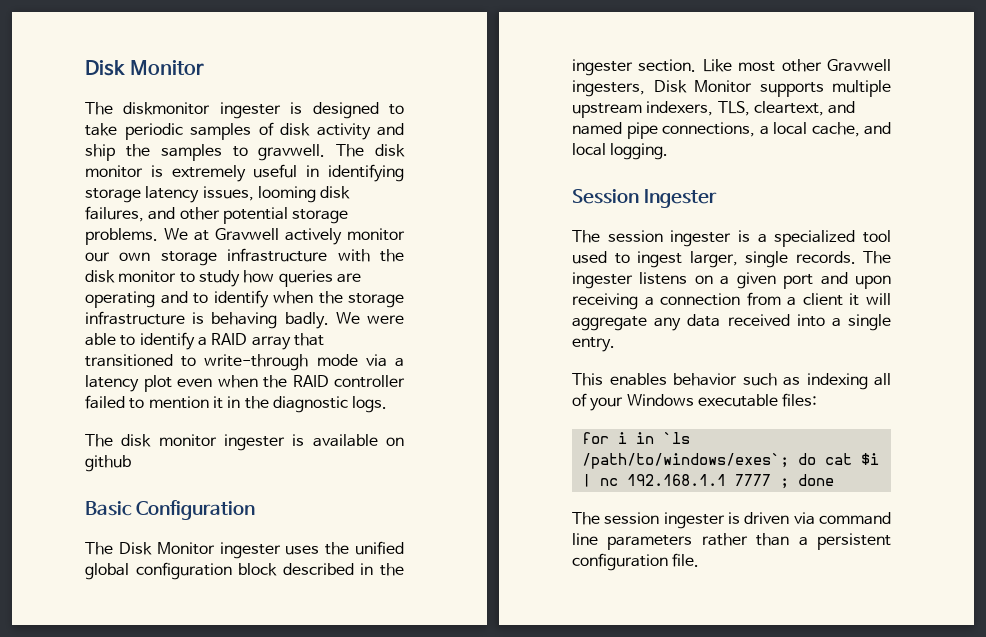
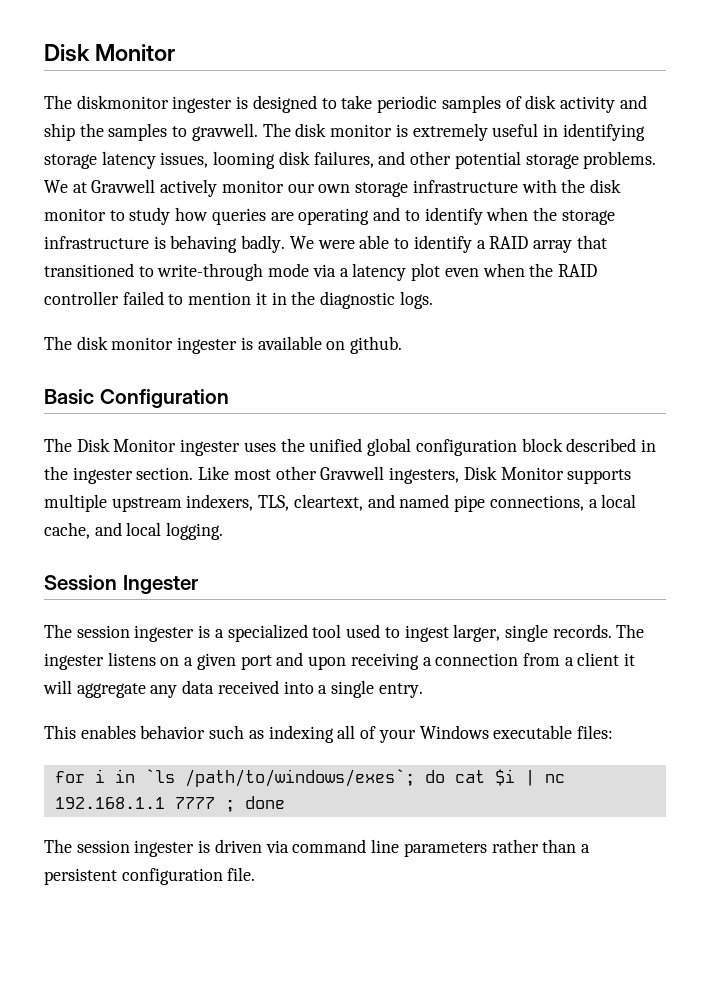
[85,455,131,472] github -> [350,336,403,354] github.

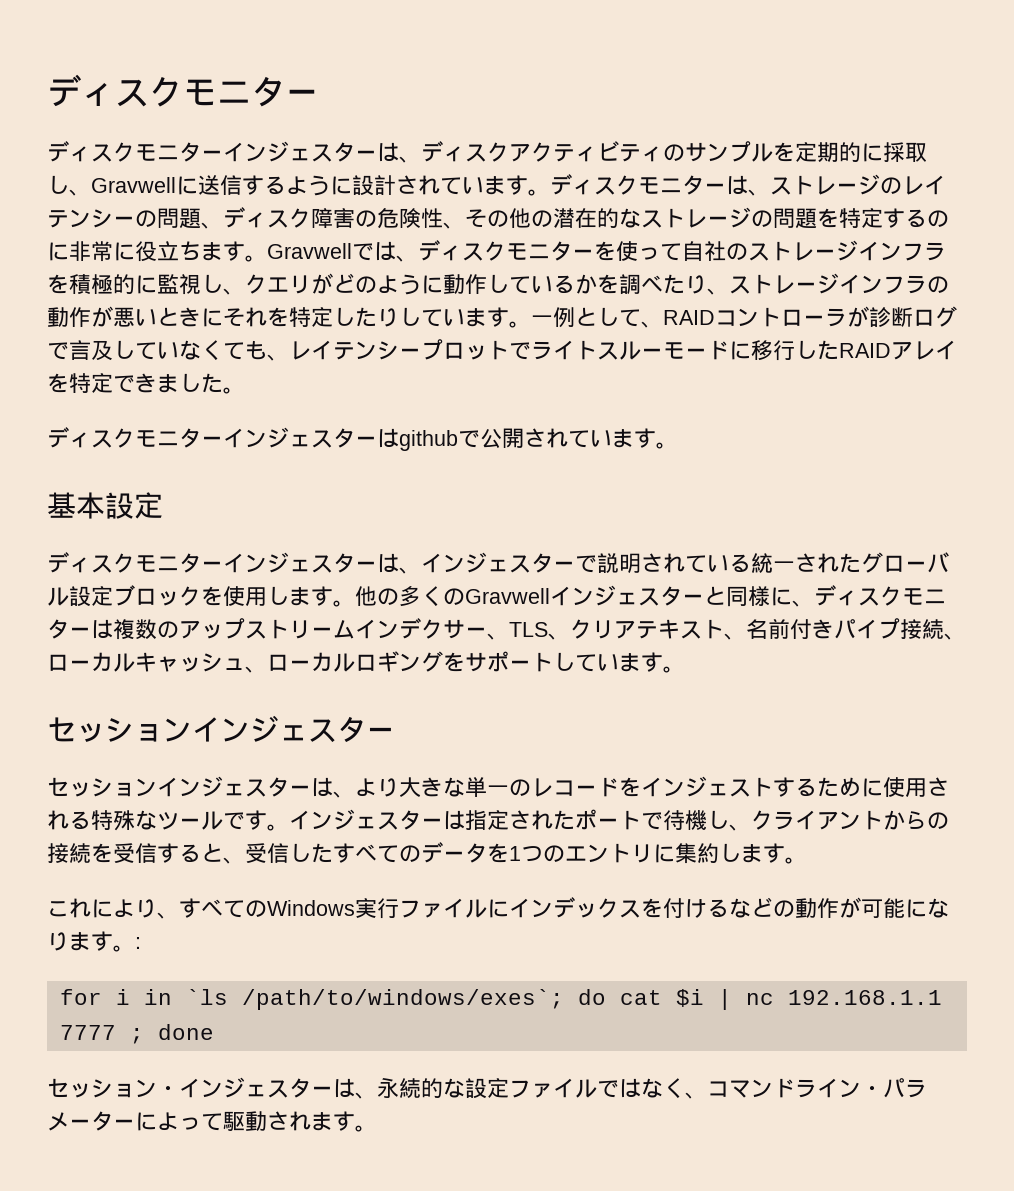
[44,44,176,62] [44,95,647,113] [44,123,645,141] [44,151,657,169] [44,179,621,197] [44,207,615,225] [44,235,607,253] [44,263,597,281] [44,291,433,309] [44,336,403,354] [44,389,229,408] [44,438,656,456] [44,466,632,484] [44,494,637,512] [44,522,224,540] [44,575,198,594] [44,624,645,642] [44,652,636,670] [43,680,423,698] [44,725,613,743] Disk Monitor // The diskmonitor ingester is designed to take periodic samples of disk activity and ship the samples to gravwell. The disk monitor is extremely useful in identifying storage latency issues, looming disk failures, and other potential storage problems. We at Gravwell actively monitor our own storage infrastructure with the disk monitor to study how queries are operating and to identify when the storage infrastructure is behaving badly. We were able to identify a RAID array that transitioned to write-through mode via a latency plot even when the RAID controller failed to mention it in the diagnostic logs. // The disk monitor ingester is available on github. // Basic Configuration // The Disk Monitor ingester uses the unified global configuration block described in the ingester section. Like most other Gravwell ingesters, Disk Monitor supports multiple upstream indexers, TLS, cleartext, and named pipe connections, a local cache, and local logging. // Session Ingester // The session ingester is a specialized tool used to ingest larger, single records. The ingester listens on a given port and upon receiving a connection from a client it will aggregate any data received into a single entry. // This enables behavior such as indexing all of your Windows executable files: -> [47,74,319,107] [47,141,927,163] [47,174,946,196] [47,207,949,229] [47,240,946,262] [47,273,949,295] [47,306,957,328] [47,339,957,361] [47,373,245,394] [47,427,678,451] [47,492,163,519] [47,552,949,574] [47,585,946,607] [47,618,966,640] [47,651,685,673] [47,715,395,743] [47,776,949,798] [47,809,949,831] [47,842,807,864] [47,897,949,919] [47,931,141,952] ディスクモニター // ディスクモニターインジェスターは、ディスクアクティビティのサンプルを定期的に採取し、Gravwellに送信するように設計されています。ディスクモニターは、ストレージのレイテンシーの問題、ディスク障害の危険性、その他の潜在的なストレージの問題を特定するのに非常に役立ちます。Gravwellでは、ディスクモニターを使って自社のストレージインフラを積極的に監視し、クエリがどのように動作しているかを調べたり、ストレージインフラの動作が悪いときにそれを特定したりしています。一例として、RAIDコントローラが診断ログで言及していなくても、レイテンシープロットでライトスルーモードに移行したRAIDアレイを特定できました。 // ディスクモニターインジェスターはgithubで公開されています。 // 基本設定 // ディスクモニターインジェスターは、インジェスターで説明されている統一されたグローバル設定ブロックを使用します。他の多くのGravwellインジェスターと同様に、ディスクモニターは複数のアップストリームインデクサー、TLS、クリアテキスト、名前付きパイプ接続、ローカルキャッシュ、ローカルロギングをサポートしています。 // セッションインジェスター // セッションインジェスターは、より大きな単一のレコードをインジェストするために使用される特殊なツールです。インジェスターは指定されたポートで待機し、クライアントからの接続を受信すると、受信したすべてのデータを1つのエントリに集約します。 // これにより、すべてのWindows実行ファイルにインデックスを付けるなどの動作が可能になります。:
[44,839,590,857] [44,867,256,885] The session ingester is driven via command line parameters rather than a persistent configuration file. -> [47,1077,927,1099] [47,1111,377,1132] セッション・インジェスターは、永続的な設定ファイルではなく、コマンドライン・パラメーターによって駆動されます。

